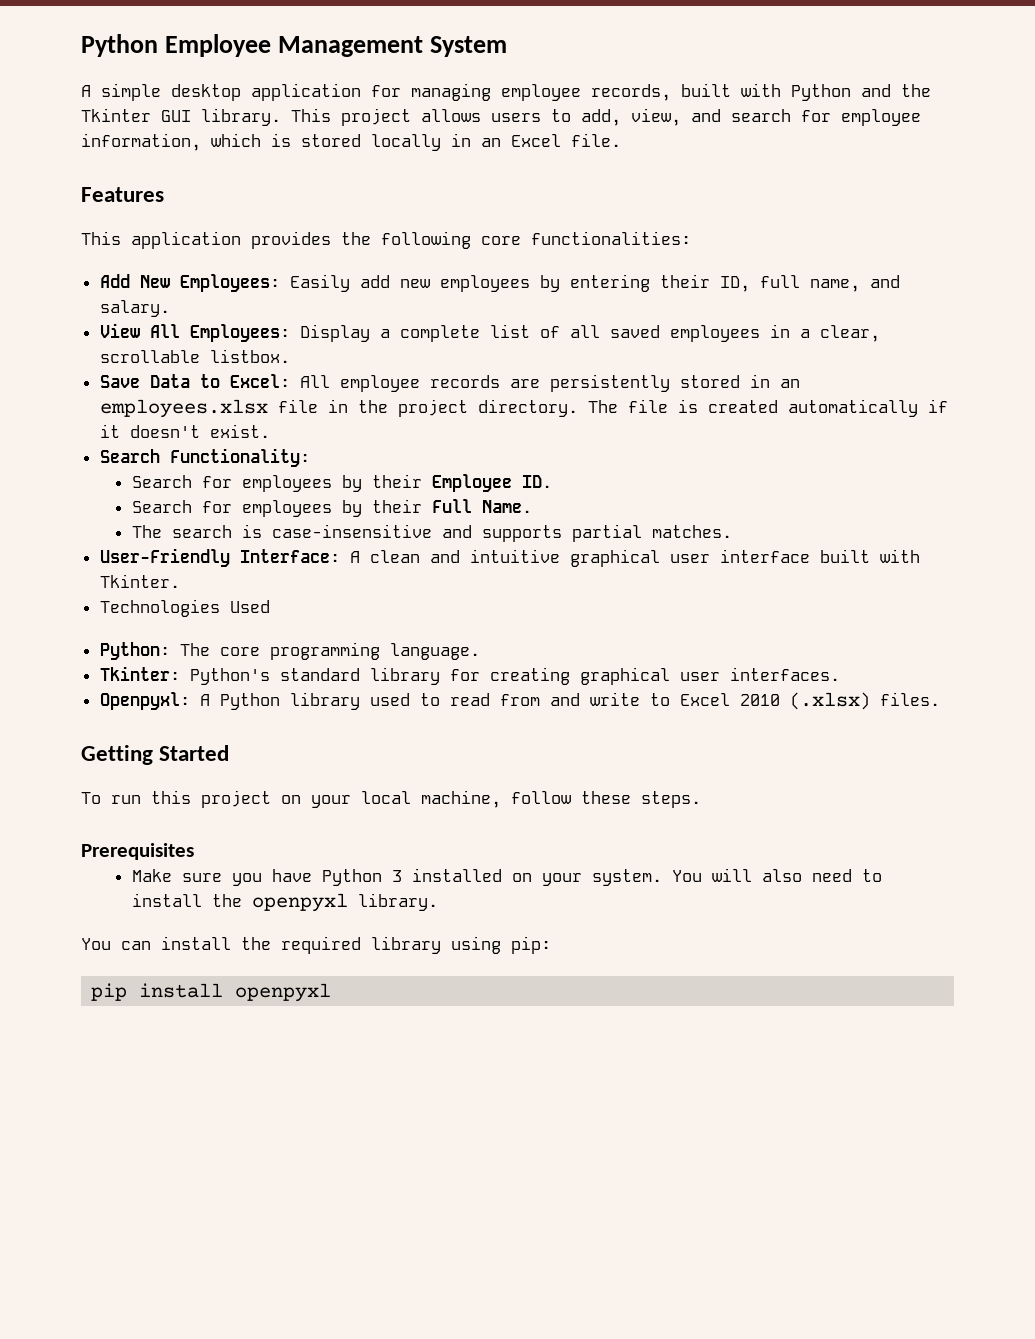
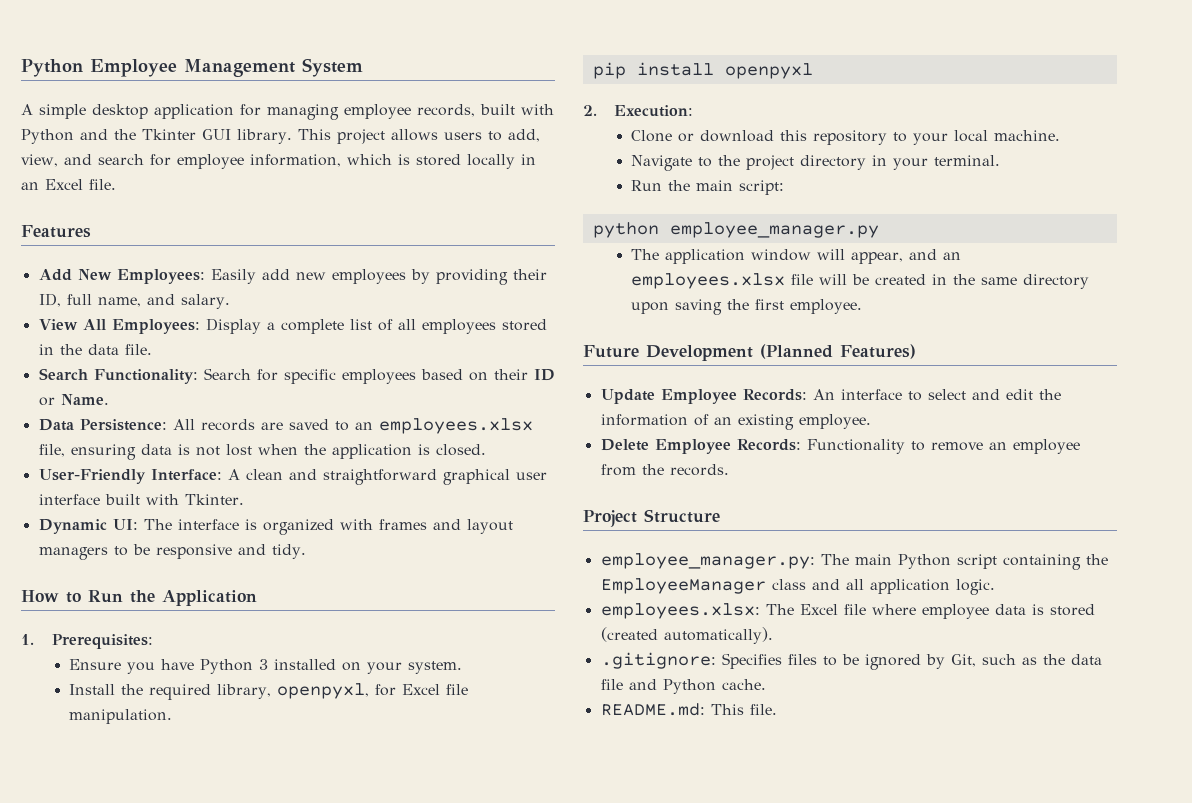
[81,231,691,249] // This application provides the following core functionalities: -> (91, 231) none
[569,274,650,292] entering -> [435,269,508,285] providing
[609,324,880,342] [99,349,290,363] [99,374,800,392] [99,399,948,418] [99,424,270,438] saved employees in a clear, scrollable listbox. // Save Data to Excel: All employee records are persistently stored in an employees.xlsx file in the project directory. The file is created automatically if it doesn't exist. -> [421,319,547,334] [38,344,152,355] employees stored in the data file.
[131,474,552,492] [131,499,532,517] [131,524,732,542] // Search for employees by their Employee ID. // Search for employees by their Full Name. // The search is case-insensitive and supports partial matches. -> [203,368,555,384] [38,394,109,406] [38,418,533,434] [38,444,486,460] Search for specific employees based on their ID or Name. // Data Persistence: All records are saved to an employees.xlsx file, ensuring data is not lost when the application is closed.
[469,549,560,563] intuitive -> [322,469,437,485] straightforward
[99,599,270,617] [99,642,480,660] [99,666,840,685] [99,692,940,710] [81,745,230,765] [81,790,701,808] [81,843,194,860] [131,869,222,882] Technologies Used // Python: The core programming language. // Tkinter: Python's standard library for creating graphical user interfaces. // Openpyxl: A Python library used to read from and write to Excel 2010 (.xlsx) files. // Getting Started // To run this project on your local machine, follow these steps. // Prerequisites // Make sure -> [38,519,513,535] [38,544,306,560] [21,590,257,606] [21,634,153,649] [69,659,122,670] Dynamic UI: The interface is organized with frames and layout managers to be responsive and tidy. // How to Run the Application // 1. Prerequisites: // Ensure
[671,868,882,882] [131,893,438,912] [81,936,551,954] [91,983,332,1002] You will also need to install the openpyxl library. // You can install the required library using pip: // pip install openpyxl -> [69,683,469,700] [69,709,173,724] [592,62,813,79] [583,105,693,117] [631,130,1061,145] [631,155,1001,171] [631,180,785,195] [592,222,879,238] [631,249,962,264] [631,273,1090,289] [631,299,863,315] [583,344,916,361] [600,389,1061,404] [600,414,871,430] [600,439,1080,454] [600,464,729,476] [583,509,720,527] [600,553,1108,570] [600,578,995,595] [600,603,1095,619] [600,627,773,644] [600,652,1102,670] [600,679,766,694] [600,703,777,716] // Install the required library, openpyxl, for Excel file manipulation. // pip install openpyxl // 2. Execution: // Clone or download this repository to your local machine. // Navigate to the project directory in your terminal. // Run the main script: // python employee_manager.py // The application window will appear, and an employees.xlsx file will be created in the same directory upon saving the first employee. // Future Development (Planned Features) // Update Employee Records: An interface to select and edit the information of an existing employee. // Delete Employee Records: Functionality to remove an employee from the records. // Project Structure // employee_manager.py: The main Python script containing the EmployeeManager class and all application logic. // employees.xlsx: The Excel file where employee data is stored (created automatically). // .gitignore: Specifies files to be ignored by Git, such as the data file and Python cache. // README.md: This file.

